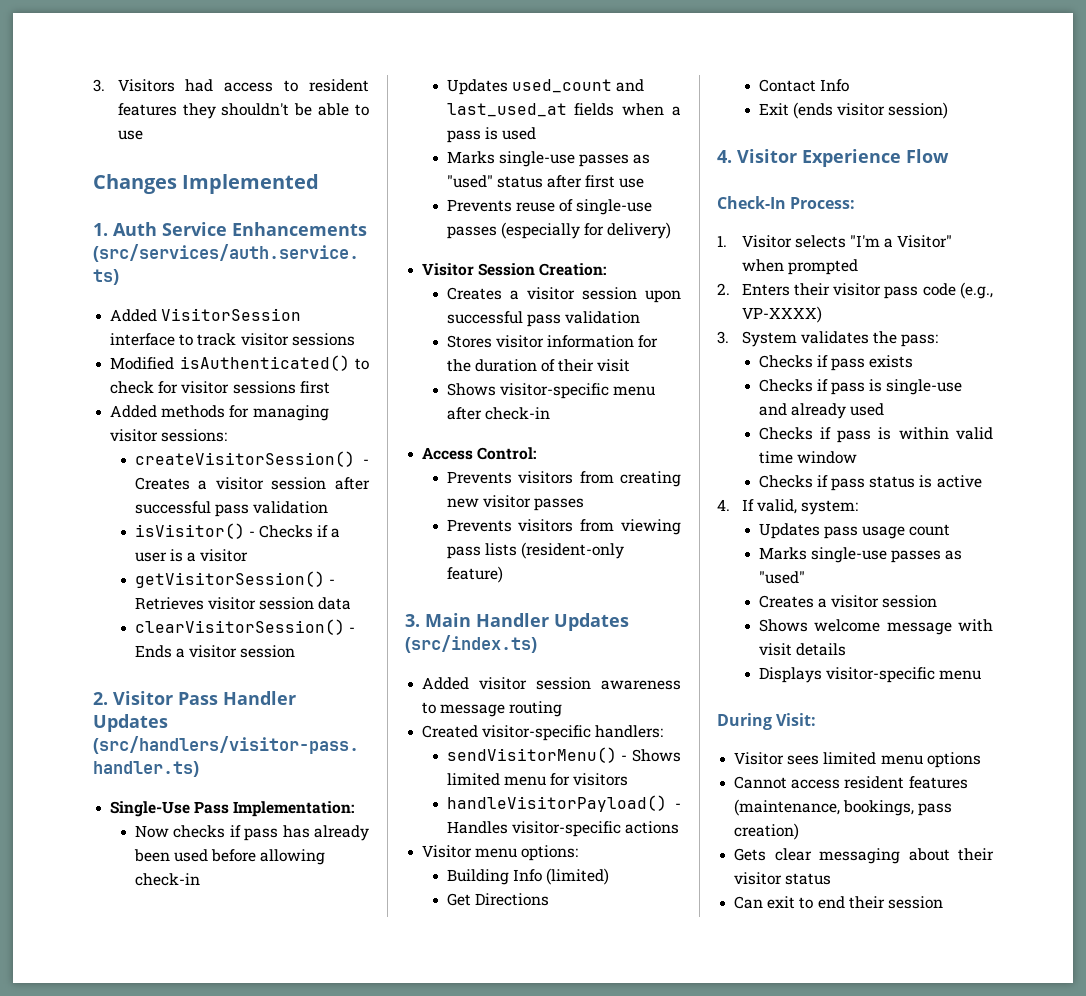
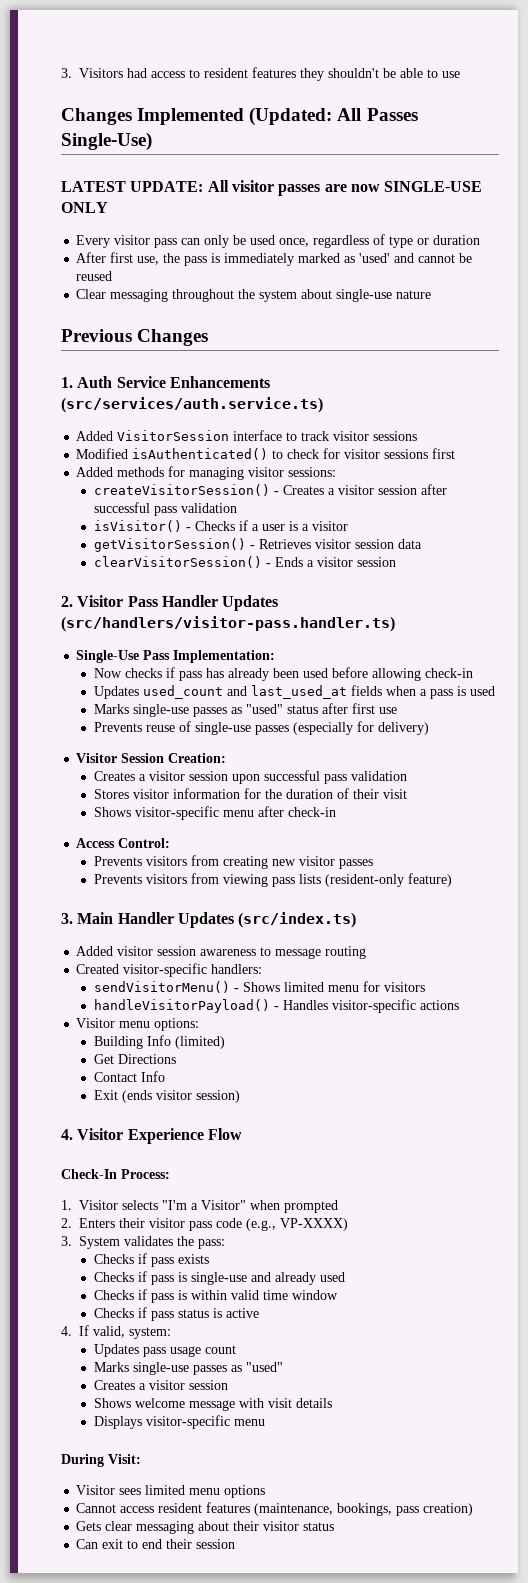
(320, 184) none -> [249,107,418,126] [61,132,152,151] [61,180,483,196] [61,202,108,213] [76,234,481,248] [76,252,473,266] [76,271,113,281] [76,289,432,302] [61,329,209,346] (Updated: All Passes Single-Use) // LATEST UPDATE: All visitor passes are now SINGLE-USE ONLY // Every visitor pass can only be used once, regardless of type or duration // After first use, the pass is immediately marked as 'used' and cannot be reused // Clear messaging throughout the system about single-use nature // Previous Changes

